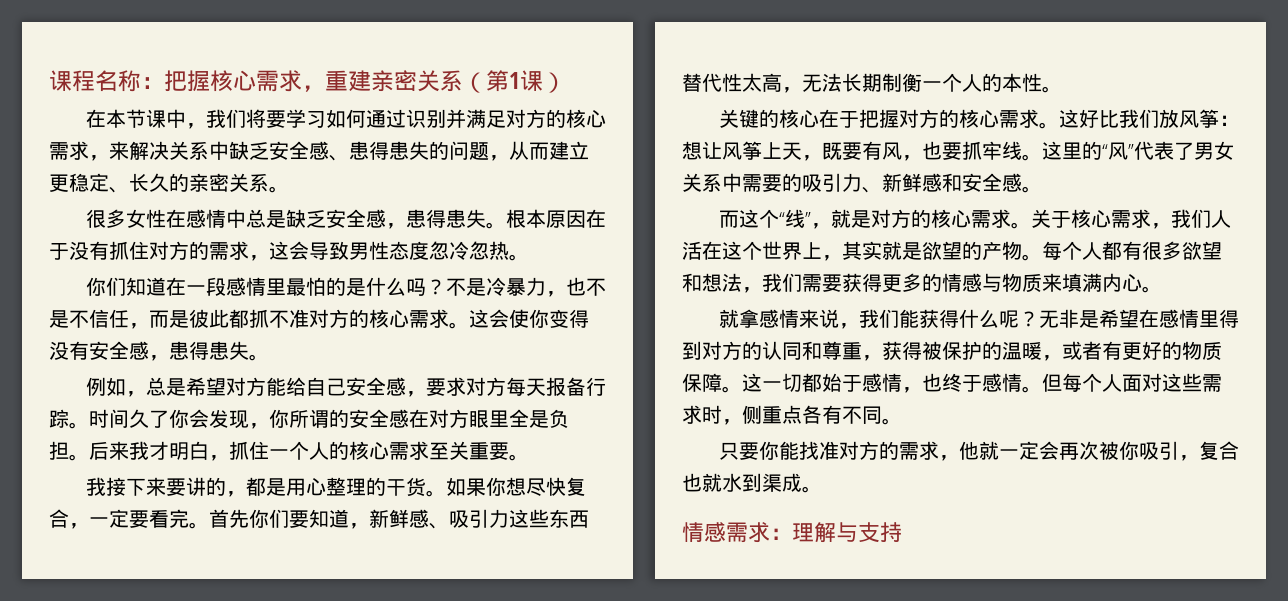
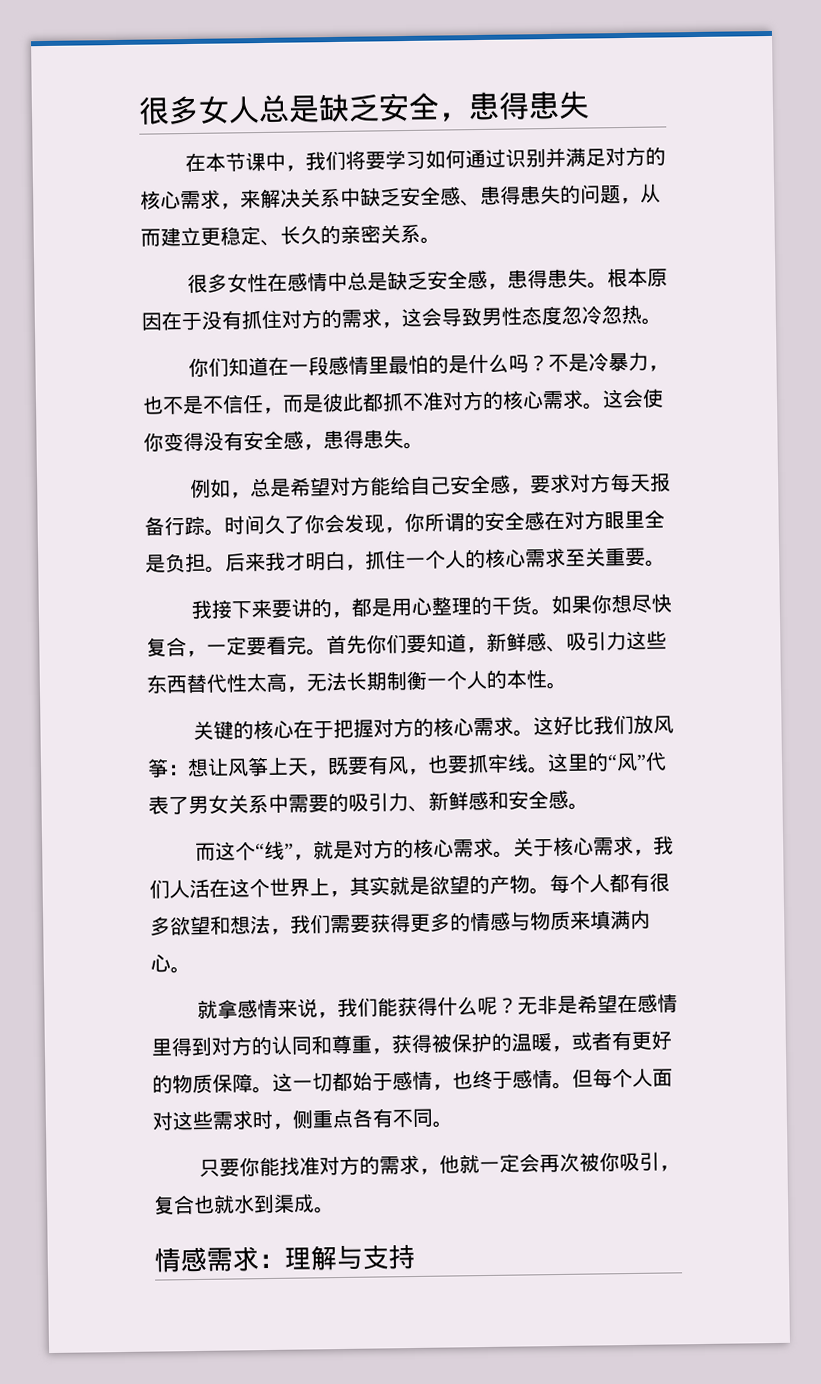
[49,70,566,93] 课程名称：把握核心需求，重建亲密关系（第1课） -> [138,90,590,125] 很多女人总是缺乏安全，患得患失

